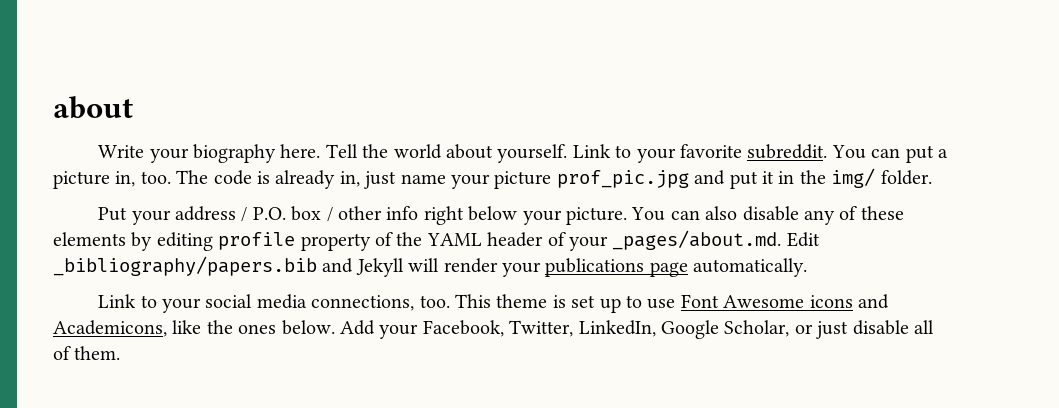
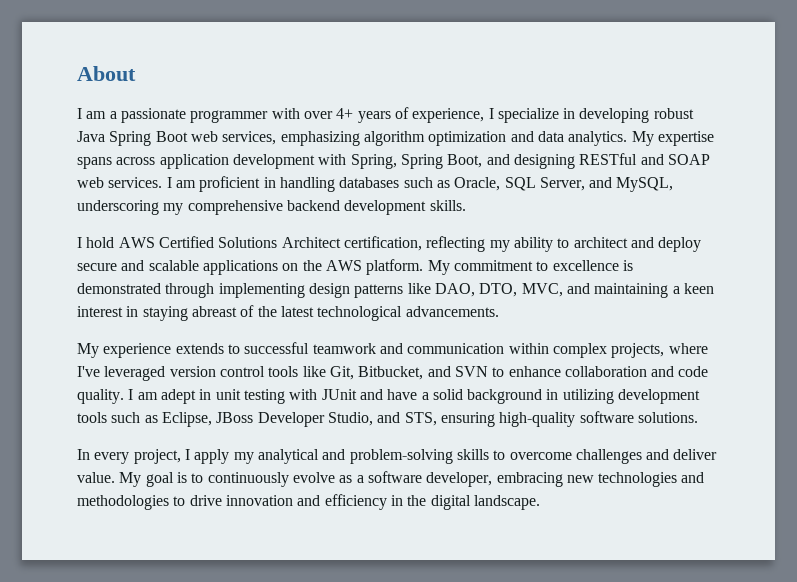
[53,96,133,119] [98,144,948,163] [53,168,932,189] [98,206,904,225] [53,230,820,251] [53,256,808,277] [98,294,889,313] [53,320,934,339] [53,346,121,360] about // Write your biography here. Tell the world about yourself. Link to your favorite subreddit. You can put a picture in, too. The code is already in, just name your picture prof_pic.jpg and put it in the img/ folder. // Put your address / P.O. box / other info right below your picture. You can also disable any of these elements by editing profile property of the YAML header of your _pages/about.md. Edit _bibliography/papers.bib and Jekyll will render your publications page automatically. // Link to your social media connections, too. This theme is set up to use Font Awesome icons and Academicons, like the ones below. Add your Facebook, Twitter, LinkedIn, Google Scholar, or just disable all of them. -> [77,66,136,81] [77,107,694,123] [77,131,714,146] [77,153,710,169] [77,176,674,192] [77,200,466,215] [77,236,702,252] [77,259,633,275] [77,283,714,298] [77,305,499,321] [77,342,708,358] [77,366,709,381] [77,389,701,404] [77,411,698,427] [77,449,718,464] [77,471,705,487] [77,494,540,510] About // I am a passionate programmer with over 4+ years of experience, I specialize in developing robust Java Spring Boot web services, emphasizing algorithm optimization and data analytics. My expertise spans across application development with Spring, Spring Boot, and designing RESTful and SOAP web services. I am proficient in handling databases such as Oracle, SQL Server, and MySQL, underscoring my comprehensive backend development skills. // I hold AWS Certified Solutions Architect certification, reflecting my ability to architect and deploy secure and scalable applications on the AWS platform. My commitment to excellence is demonstrated through implementing design patterns like DAO, DTO, MVC, and maintaining a keen interest in staying abreast of the latest technological advancements. // My experience extends to successful teamwork and communication within complex projects, where I've leveraged version control tools like Git, Bitbucket, and SVN to enhance collaboration and code quality. I am adept in unit testing with JUnit and have a solid background in utilizing development tools such as Eclipse, JBoss Developer Studio, and STS, ensuring high-quality software solutions. // In every project, I apply my analytical and problem-solving skills to overcome challenges and deliver value. My goal is to continuously evolve as a software developer, embracing new technologies and methodologies to drive innovation and efficiency in the digital landscape.

